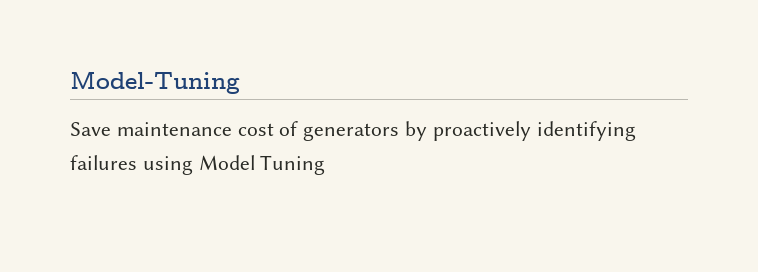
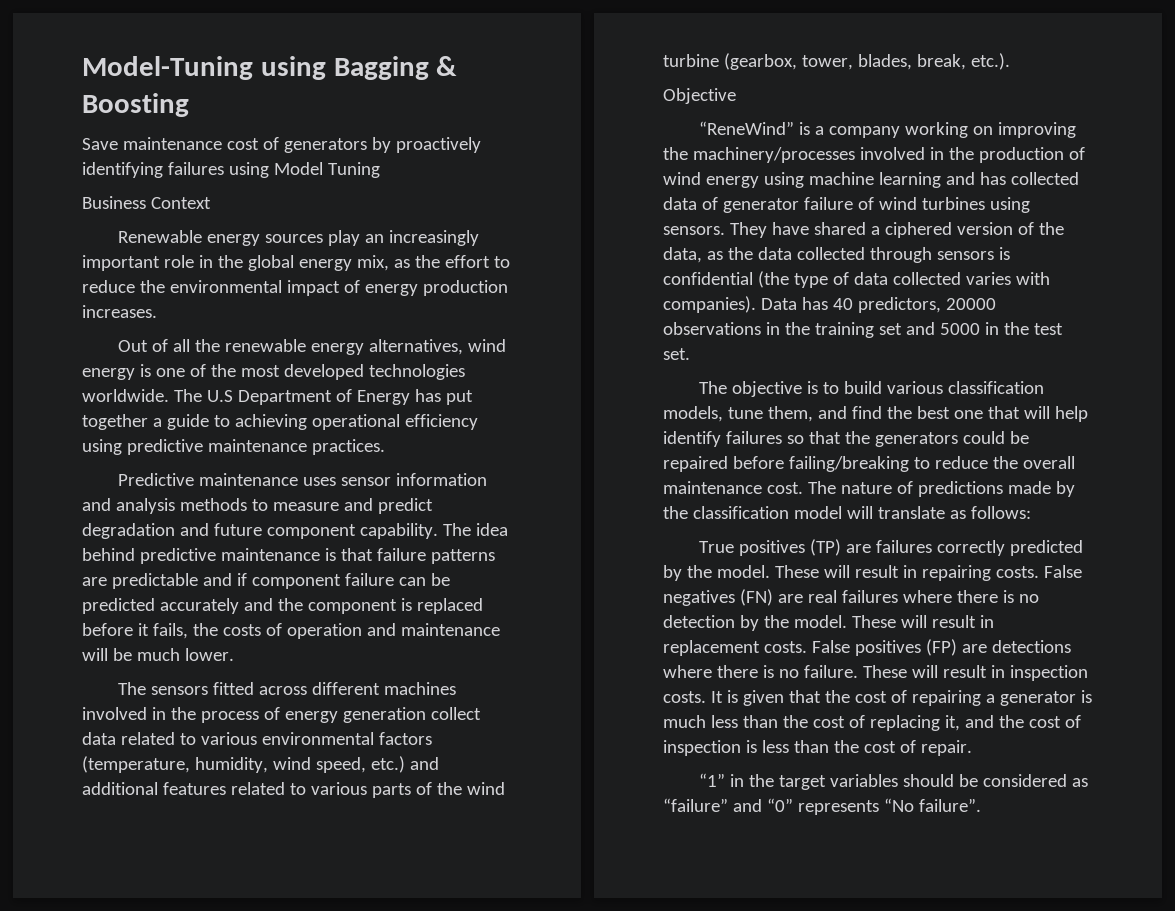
(240, 82) none -> [260,56,458,80] [82,93,189,117] using Bagging & Boosting
(326, 165) none -> [82,196,211,209] [117,230,479,246] [82,255,510,271] [82,280,508,296] [82,305,157,318] [117,339,506,355] [82,364,465,380] [82,389,473,405] [82,414,478,430] [82,439,385,455] [117,473,487,486] [82,498,433,514] [82,523,508,539] [82,548,495,564] [82,573,450,589] [82,598,483,614] [82,623,500,639] [82,648,234,661] [117,682,456,695] [82,707,481,723] [82,732,432,745] [82,756,439,773] [82,782,505,798] [663,53,1010,70] [663,88,736,104] [698,121,1076,138] [663,147,1085,163] [663,172,1079,188] [663,197,1030,213] [663,222,1064,238] [663,247,1010,263] [663,271,1050,288] [663,296,996,313] [663,322,1063,338] [663,348,690,360] [698,381,1044,397] [663,406,1088,422] [663,431,1029,447] [663,456,1075,472] [663,481,1075,497] [663,506,1031,519] [698,539,1083,556] [663,565,1082,581] [663,589,1039,606] [663,615,994,631] [663,639,1071,656] [663,665,1088,681] [663,690,1092,706] [663,715,1081,731] [663,740,972,756] [698,773,1088,790] [663,798,981,815] // Business Context // Renewable energy sources play an increasingly important role in the global energy mix, as the effort to reduce the environmental impact of energy production increases. // Out of all the renewable energy alternatives, wind energy is one of the most developed technologies worldwide. The U.S Department of Energy has put together a guide to achieving operational efficiency using predictive maintenance practices. // Predictive maintenance uses sensor information and analysis methods to measure and predict degradation and future component capability. The idea behind predictive maintenance is that failure patterns are predictable and if component failure can be predicted accurately and the component is replaced before it fails, the costs of operation and maintenance will be much lower. // The sensors fitted across different machines involved in the process of energy generation collect data related to various environmental factors (temperature, humidity, wind speed, etc.) and additional features related to various parts of the wind turbine (gearbox, tower, blades, break, etc.). // Objective // “ReneWind” is a company working on improving the machinery/processes involved in the production of wind energy using machine learning and has collected data of generator failure of wind turbines using sensors. They have shared a ciphered version of the data, as the data collected through sensors is confidential (the type of data collected varies with companies). Data has 40 predictors, 20000 observations in the training set and 5000 in the test set. // The objective is to build various classification models, tune them, and find the best one that will help identify failures so that the generators could be repaired before failing/breaking to reduce the overall maintenance cost. The nature of predictions made by the classification model will translate as follows: // True positives (TP) are failures correctly predicted by the model. These will result in repairing costs. False negatives (FN) are real failures where there is no detection by the model. These will result in replacement costs. False positives (FP) are detections where there is no failure. These will result in inspection costs. It is given that the cost of repairing a generator is much less than the cost of replacing it, and the cost of inspection is less than the cost of repair. // “1” in the target variables should be considered as “failure” and “0” represents “No failure”.

